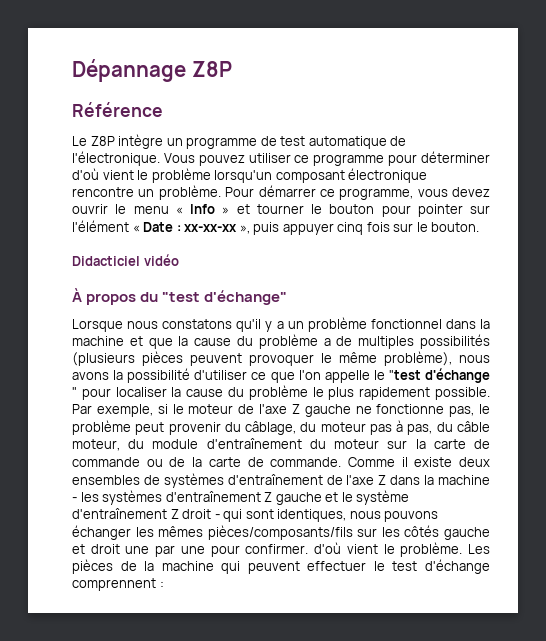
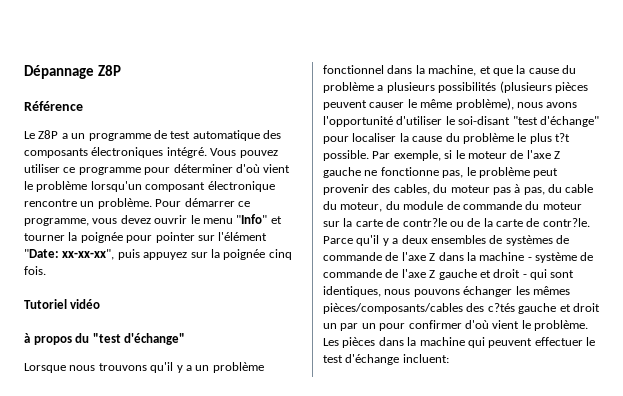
[118,134,164,149] intègre -> [61,133,68,139] a
[390,136,407,146] [72,151,160,166] de l'électronique. -> [263,130,281,139] [24,147,207,158] des composants électroniques intégré.
[175,204,490,217] [72,220,480,235] [72,256,140,266] « Info » et tourner le bouton pour pointer sur l'élément « Date : xx-xx-xx », puis appuyer cinq fois sur le bouton. // Didacticiel -> [236,214,282,224] [24,232,268,243] [24,249,292,260] [24,266,46,275] [24,299,67,309] "Info" et tourner la poignée pour pointer sur l'élément "Date: xx-xx-xx", puis appuyez sur la poignée cinq fois. // Tutoriel
[72,288,82,302] À -> [24,333,30,343] à
[162,319,233,329] constatons -> [98,363,147,371] trouvons
[72,336,124,346] machine -> [428,65,477,76] machine,
[336,336,415,349] de multiples -> [386,82,435,93] plusieurs
[249,354,314,366] provoquer -> [369,102,405,108] causer
[113,368,490,383] [72,387,77,397] la possibilité d'utiliser ce que l'on appelle le "test d'échange " -> [323,116,599,127] l'opportunité d'utiliser le soi-disant "test d'échange"
[359,387,431,400] rapidement -> [555,133,570,142] t?t
[224,421,297,435] du câblage, -> [372,184,430,195] des cables,
[456,421,490,432] câble -> [565,184,594,193] [323,201,337,210] cable du
[206,438,302,449] d'entraînement -> [446,201,522,210] de commande
[72,457,140,467] commande -> [402,218,447,227] contr?le
[270,457,453,467] commande. Comme il existe -> [542,218,590,227] [323,235,399,246] contr?le. Parce qu'il y a
[227,474,323,485] d'entraînement -> [556,235,569,244] [323,252,382,261] de commande
[80,490,410,505] [72,508,179,519] les systèmes d'entraînement Z gauche et le système d'entraînement Z -> [535,252,594,263] [323,269,491,280] système de commande de l'axe Z gauche et
[207,525,490,540] [72,544,309,557] pièces/composants/fils sur les côtés gauche et droit une par une pour confirmer. -> [323,303,600,314] [323,320,462,331] pièces/composants/cables des c?tés gauche et droit un par un pour confirmer
[120,561,137,571] de -> [378,337,404,346] dans
[72,578,164,591] comprennent : -> [402,354,449,363] incluent:

